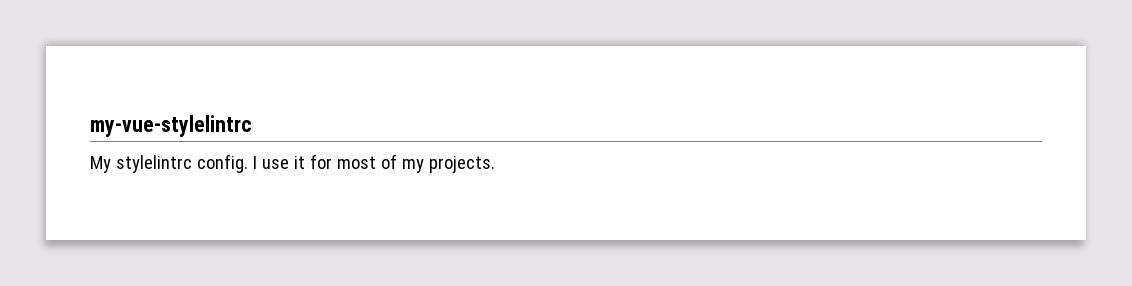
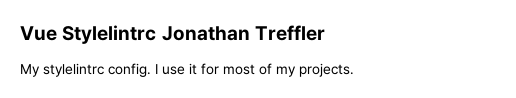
[90,115,252,137] my-vue-stylelintrc -> [20,25,325,44] Vue Stylelintrc Jonathan Treffler

